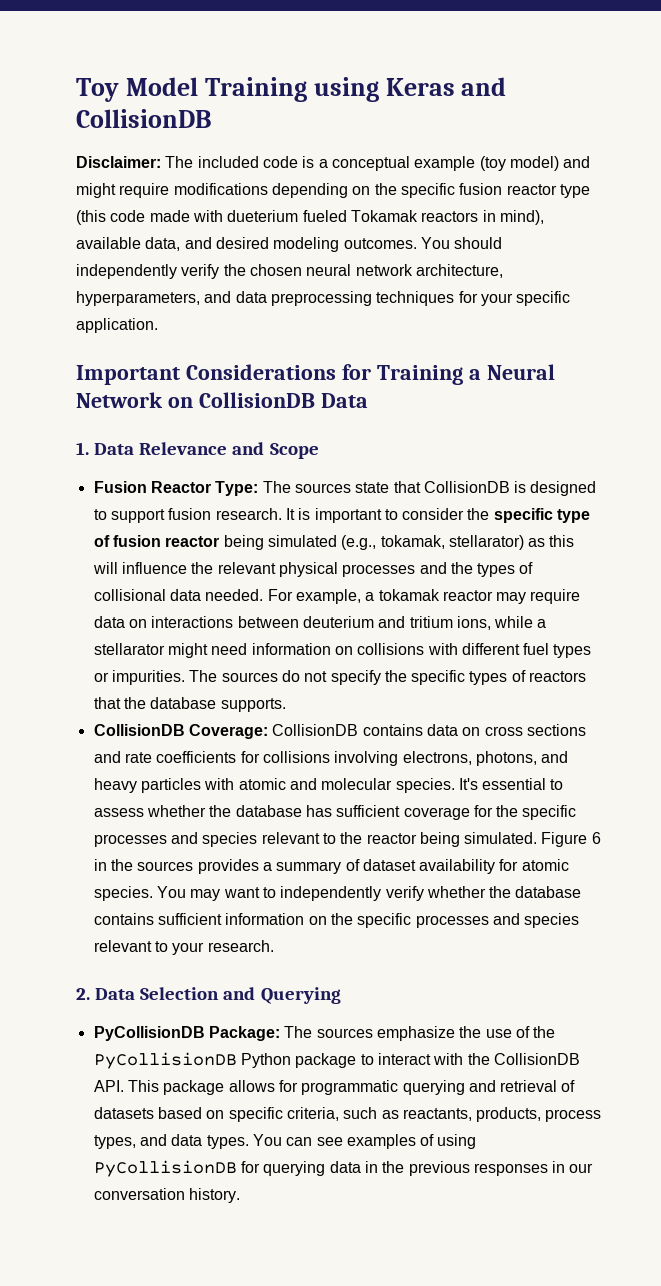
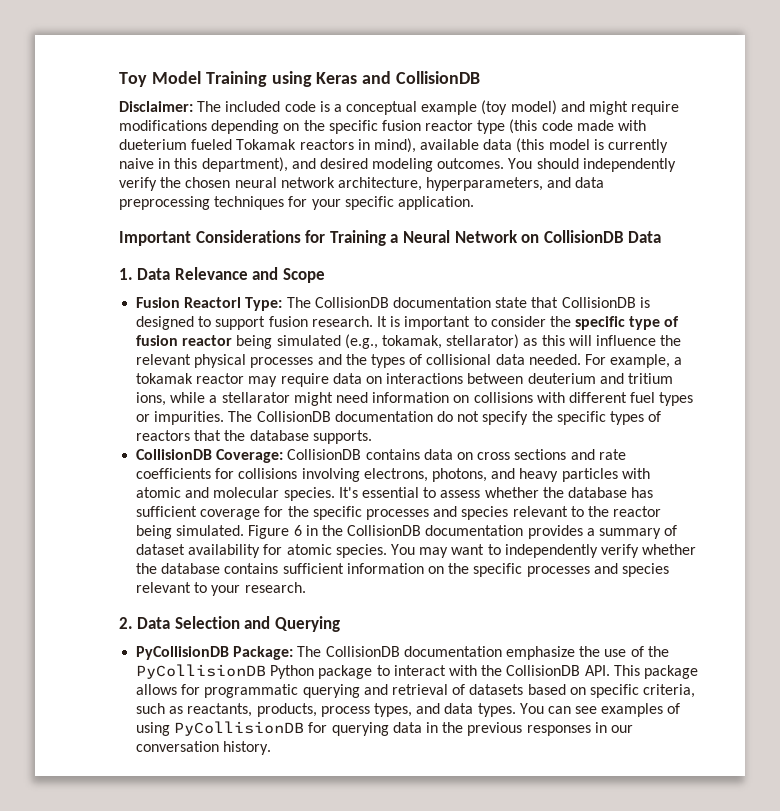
[145,237,181,251] data, -> [483,138,669,153] [119,157,288,172] data (this model is currently naive in this department),
[150,481,211,493] Reactor -> [184,297,242,308] Reactorl
[294,483,351,493] sources -> [314,297,491,308] CollisionDB documentation
[221,672,278,682] sources -> [256,411,433,422] CollisionDB documentation
[137,861,194,871] sources -> [347,525,524,536] CollisionDB documentation
[316,1028,373,1038] sources -> [325,646,502,657] CollisionDB documentation

